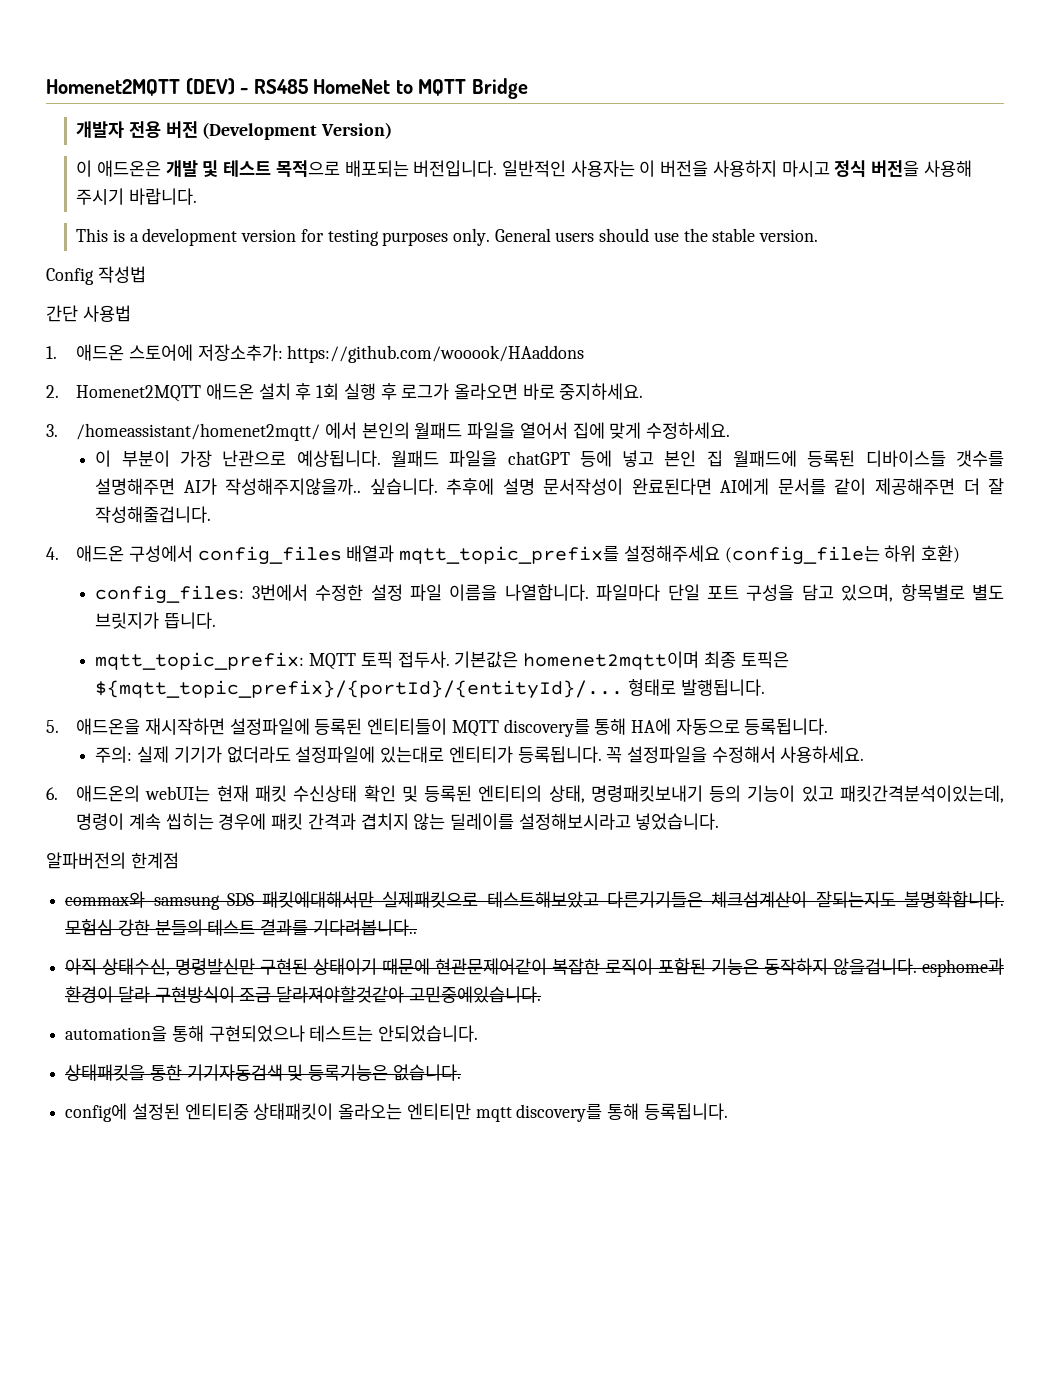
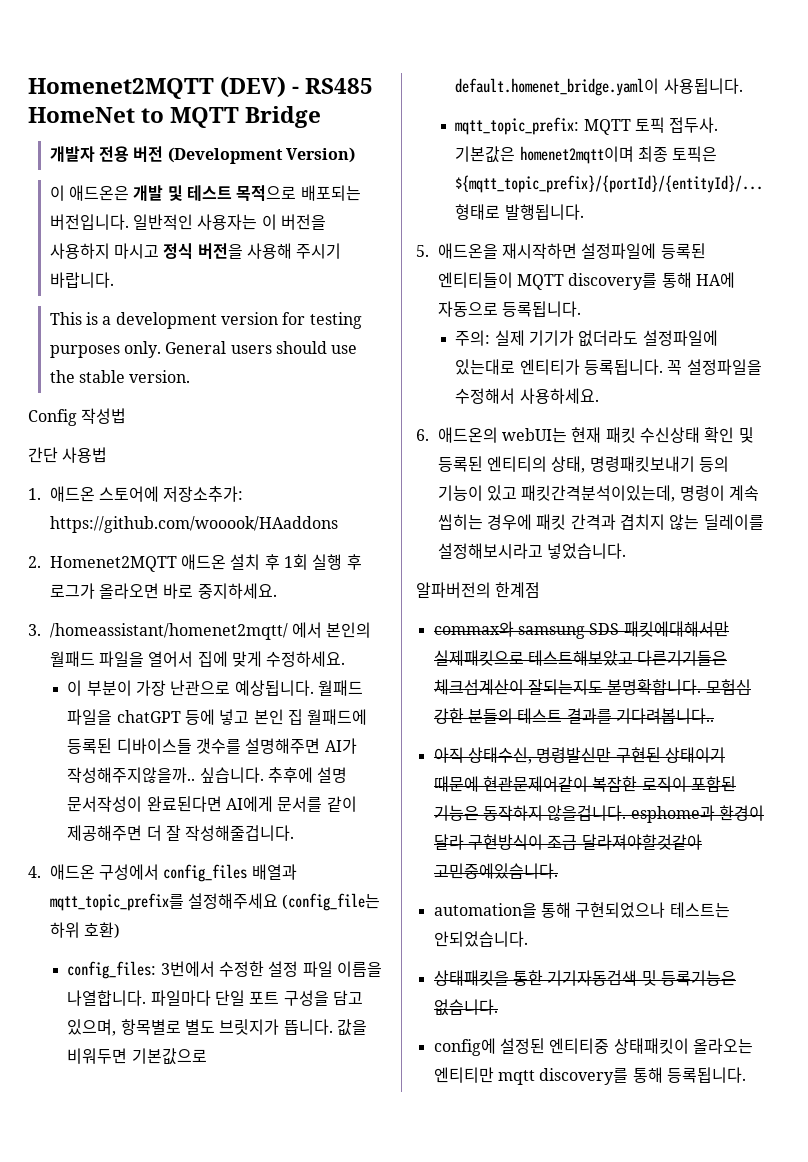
(217, 620) none -> [336,1019,367,1036] [67,1048,207,1065] [455,78,743,96] 값을 비워두면 기본값으로 default.homenet_bridge.yaml이 사용됩니다.

